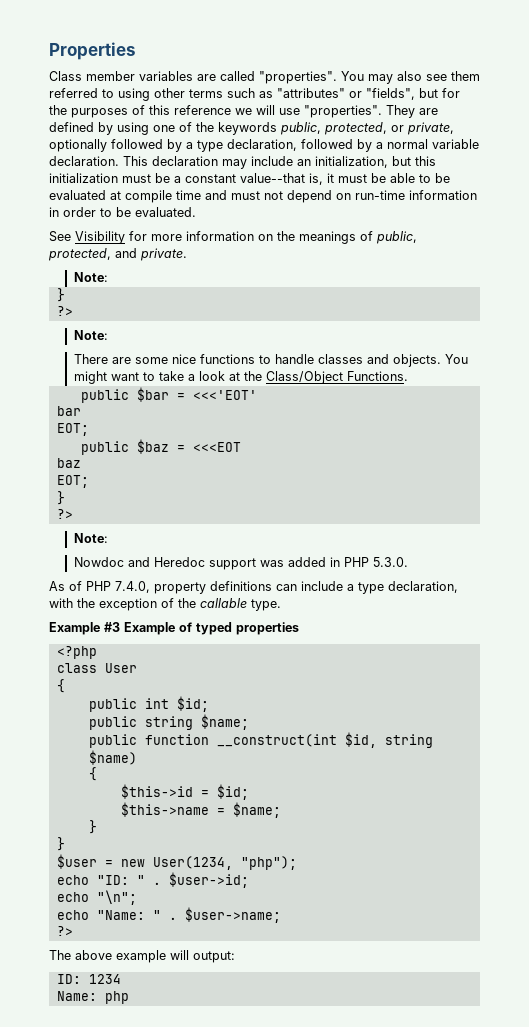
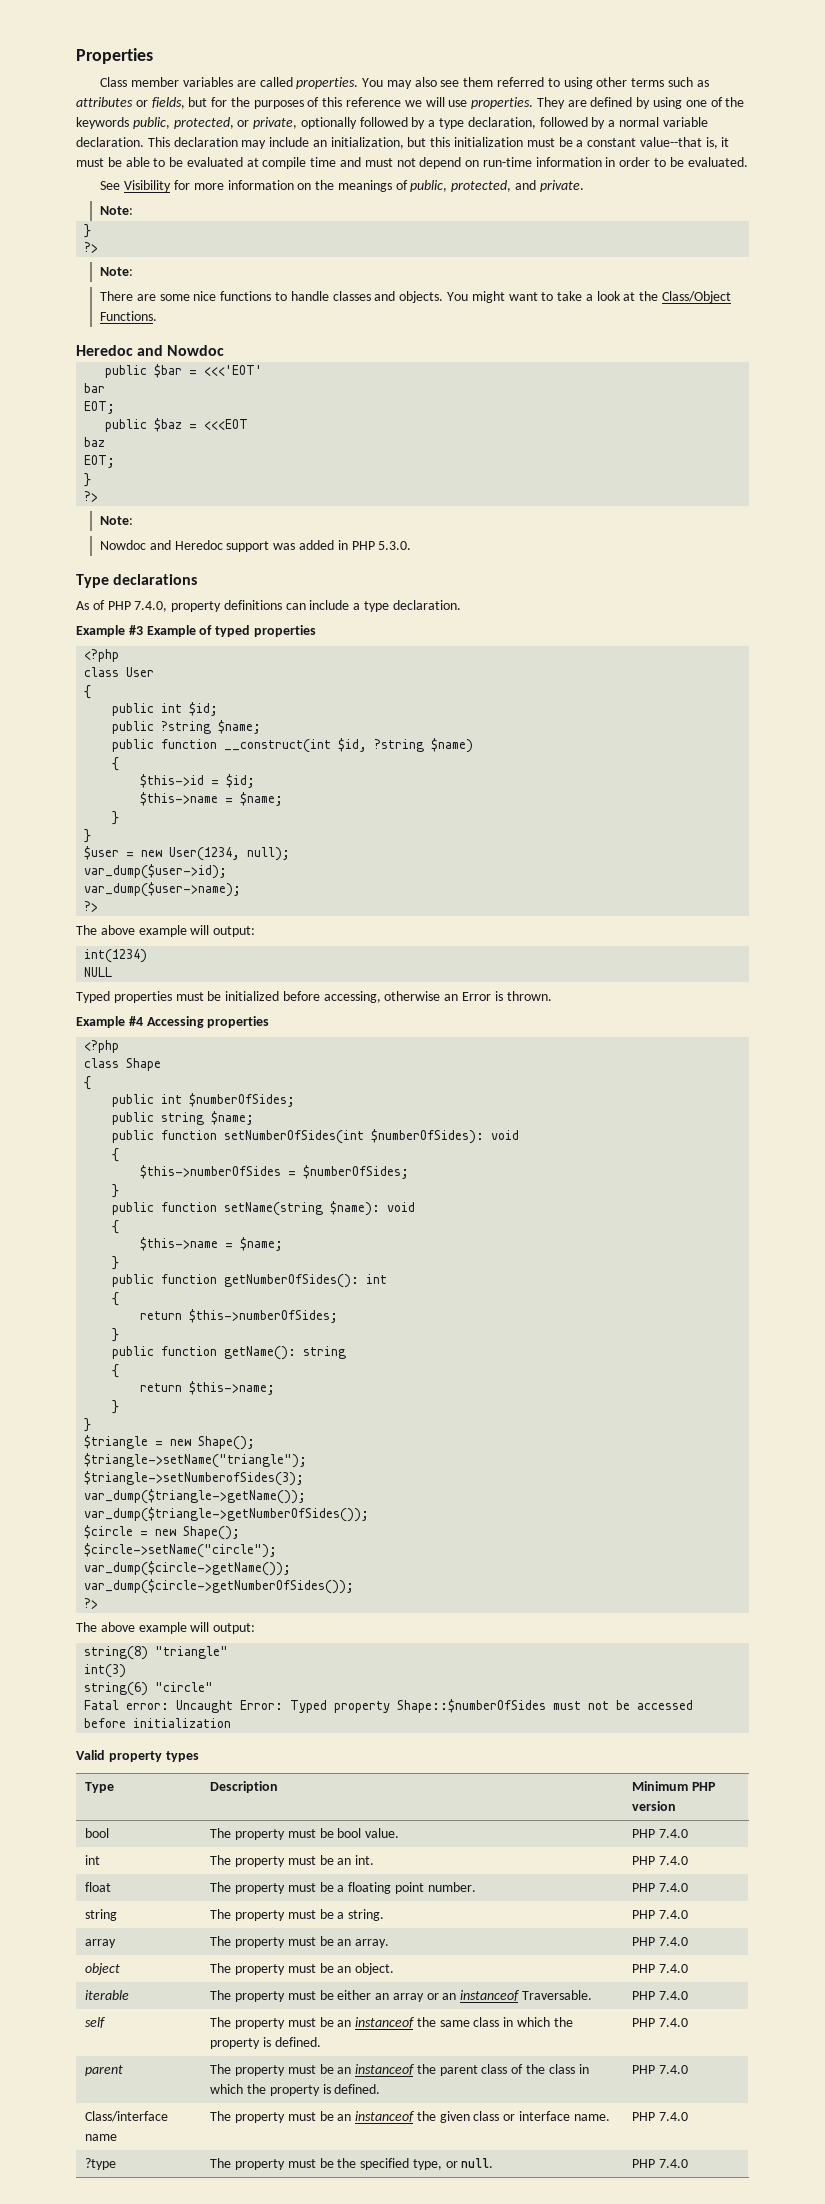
[259,71,337,84] "properties". -> [296,77,359,89] properties.
[277,88,415,100] "attributes" or "fields", -> [76,97,185,109] attributes or fields,
[304,105,382,118] "properties". -> [471,97,534,109] properties.
(408, 376) none -> [76,345,225,356] // Heredoc and Nowdoc
(408, 562) none -> [76,574,198,588] // Type declarations
[388,581,458,593] [49,598,281,611] declaration, with the exception of the callable type. -> [392,600,461,610] declaration.
[144,716,193,730] string -> [161,721,212,734] ?string
[384,734,433,748] string -> [374,739,425,752] ?string
[240,856,297,870] [56,872,249,888] [56,890,137,905] [56,907,281,923] [56,926,73,936] [49,950,235,963] [56,974,121,984] [56,991,129,1004] "php"); // echo "ID: " . $user->id; // echo "\n"; // echo "Name: " . $user->name; // ?> // The above example will output: // ID: 1234 // Name: php -> [247,847,291,861] [84,864,228,879] [84,882,242,897] [84,901,99,912] [76,925,256,937] [84,949,148,963] [84,967,113,977] [76,991,552,1003] [76,1016,270,1028] [84,1040,120,1053] [84,1058,162,1071] [84,1076,92,1090] [112,1093,296,1107] [112,1111,255,1125] [112,1129,520,1144] [112,1148,120,1162] [140,1165,410,1179] [112,1184,120,1198] [112,1201,416,1216] [112,1220,120,1234] [140,1237,284,1251] [112,1256,120,1270] [112,1274,388,1288] [112,1292,120,1306] [140,1309,339,1323] [112,1328,120,1342] [112,1346,347,1360] [112,1364,120,1378] [140,1381,276,1395] [112,1400,120,1414] [84,1418,92,1432] [84,1435,256,1450] [84,1453,308,1468] [84,1471,305,1486] [84,1489,307,1504] [84,1507,370,1522] [84,1525,241,1540] [84,1543,278,1558] [84,1561,292,1576] [84,1579,355,1594] [84,1598,99,1609] [76,1622,256,1634] [84,1646,229,1660] [84,1664,127,1678] [84,1682,214,1696] [84,1699,694,1713] [84,1718,232,1728] [76,1750,199,1762] [85,1782,115,1793] [210,1781,279,1793] [632,1781,716,1791] [632,1801,677,1811] [85,1828,110,1838] [210,1828,400,1840] [632,1829,688,1838] [85,1855,101,1865] [210,1855,375,1867] [632,1856,688,1865] [85,1882,112,1892] [210,1882,476,1894] [632,1883,688,1892] [85,1909,118,1921] [210,1909,385,1921] [632,1910,688,1919] [85,1939,117,1948] [210,1936,390,1948] [632,1937,688,1946] [85,1963,121,1975] [210,1963,395,1975] [632,1964,688,1973] [85,1990,130,2000] [210,1990,592,2002] [632,1991,688,2000] [85,2017,106,2028] [210,2017,573,2029] [210,2037,321,2049] [632,2018,688,2027] [85,2065,124,2076] [210,2064,589,2076] [210,2084,381,2096] [632,2065,688,2074] [85,2111,169,2122] [85,2134,118,2141] [210,2111,610,2123] [632,2112,688,2121] [85,2158,117,2170] [210,2158,494,2170] [632,2159,688,2168] null); // var_dump($user->id); // var_dump($user->name); // ?> // The above example will output: // int(1234) // NULL // Typed properties must be initialized before accessing, otherwise an Error is thrown. // Example #4 Accessing properties // <?php // class Shape // { // public int $numberOfSides; // public string $name; // public function setNumberOfSides(int $numberOfSides): void // { // $this->numberOfSides = $numberOfSides; // } // public function setName(string $name): void // { // $this->name = $name; // } // public function getNumberOfSides(): int // { // return $this->numberOfSides; // } // public function getName(): string // { // return $this->name; // } // } // $triangle = new Shape(); // $triangle->setName("triangle"); // $triangle->setNumberofSides(3); // var_dump($triangle->getName()); // var_dump($triangle->getNumberOfSides()); // $circle = new Shape(); // $circle->setName("circle"); // var_dump($circle->getName()); // var_dump($circle->getNumberOfSides()); // ?> // The above example will output: // string(8) "triangle" // int(3) // string(6) "circle" // Fatal error: Uncaught Error: Typed property Shape::$numberOfSides must not be accessed before initialization // Valid property types // Type | Description | Minimum PHP version // bool | The property must be bool value. | PHP 7.4.0 // int | The property must be an int. | PHP 7.4.0 // float | The property must be a floating point number. | PHP 7.4.0 // string | The property must be a string. | PHP 7.4.0 // array | The property must be an array. | PHP 7.4.0 // object | The property must be an object. | PHP 7.4.0 // iterable | The property must be either an array or an instanceof Traversable. | PHP 7.4.0 // self | The property must be an instanceof the same class in which the property is defined. | PHP 7.4.0 // parent | The property must be an instanceof the parent class of the class in which the property is defined. | PHP 7.4.0 // Class/interface name | The property must be an instanceof the given class or interface name. | PHP 7.4.0 // ?type | The property must be the specified type, or null. | PHP 7.4.0

